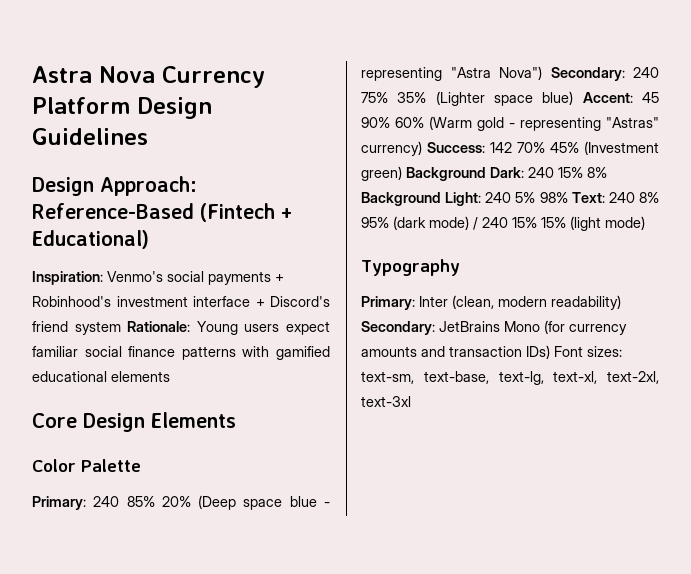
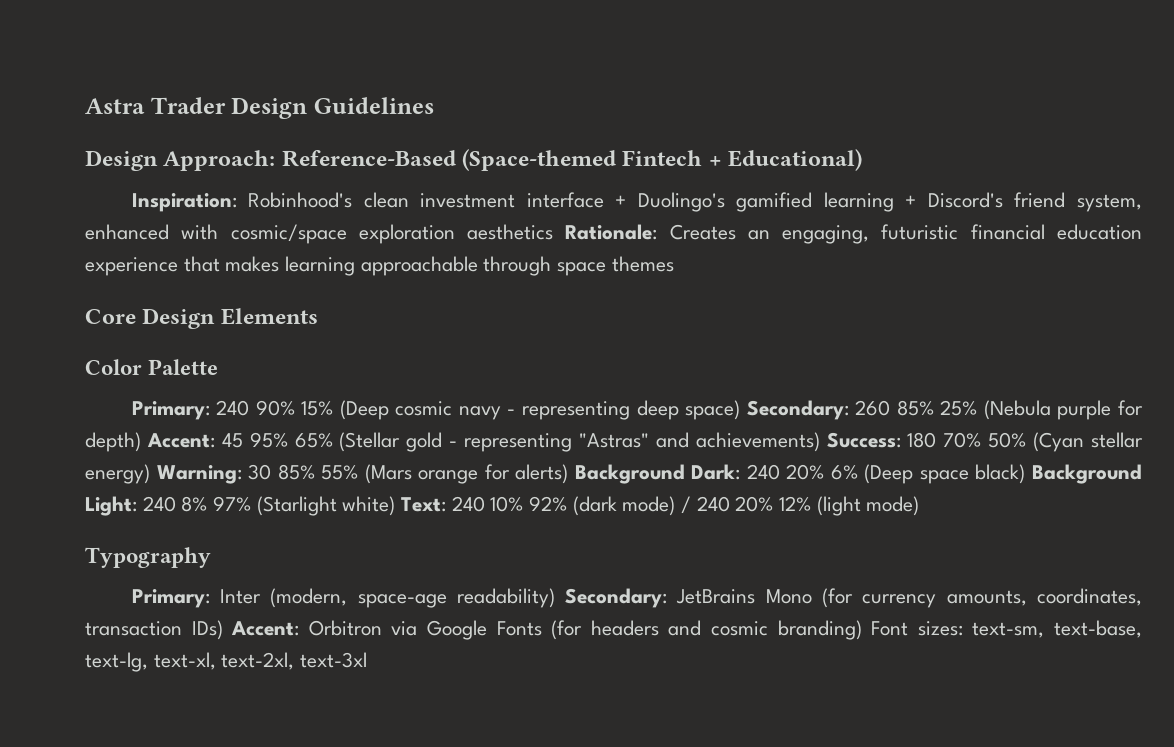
[99,66,265,88] [32,97,130,114] Nova Currency Platform -> [150,97,226,114] Trader
[200,203,275,222] (Fintech -> [462,149,703,171] (Space-themed Fintech
[107,271,284,285] [32,296,330,307] [32,321,330,335] [32,346,330,360] [32,371,170,382] Venmo's social payments + Robinhood's investment interface + Discord's friend system Rationale: Young users expect familiar social finance patterns with gamified educational elements -> [248,192,1142,212] [85,224,1142,244] [85,256,674,276] Robinhood's clean investment interface + Duolingo's gamified learning + Discord's friend system, enhanced with cosmic/space exploration aesthetics Rationale: Creates an engaging, futuristic financial education experience that makes learning approachable through space themes
[126,495,330,510] [361,66,659,81] [361,91,659,106] [361,116,659,131] [361,141,659,156] [361,166,607,181] [361,192,659,206] [361,217,389,228] 85% 20% (Deep space blue - representing "Astra Nova") Secondary: 240 75% 35% (Lighter space blue) Accent: 45 90% 60% (Warm gold - representing "Astras" currency) Success: 142 70% 45% (Investment green) Background Dark: 240 15% 8% Background Light: 240 5% 98% Text: 240 8% 95% -> [255,400,1144,420] [85,432,1143,452] [85,464,1142,484] [85,496,568,516] 90% 15% (Deep cosmic navy - representing deep space) Secondary: 260 85% 25% (Nebula purple for depth) Accent: 45 95% 65% (Stellar gold - representing "Astras" and achievements) Success: 180 70% 50% (Cyan stellar energy) Warning: 30 85% 55% (Mars orange for alerts) Background Dark: 240 20% 6% (Deep space black) Background Light: 240 8% 97% (Starlight white) Text: 240 10% 92%
[512,217,566,228] 15% 15% -> [735,496,812,512] 20% 12%
[452,295,547,309] (clean, modern -> [270,588,447,608] (modern, space-age
[361,345,550,359] amounts and transaction IDs) -> [946,588,1142,606] [85,620,862,640] amounts, coordinates, transaction IDs) Accent: Orbitron via Google Fonts (for headers and cosmic branding)

